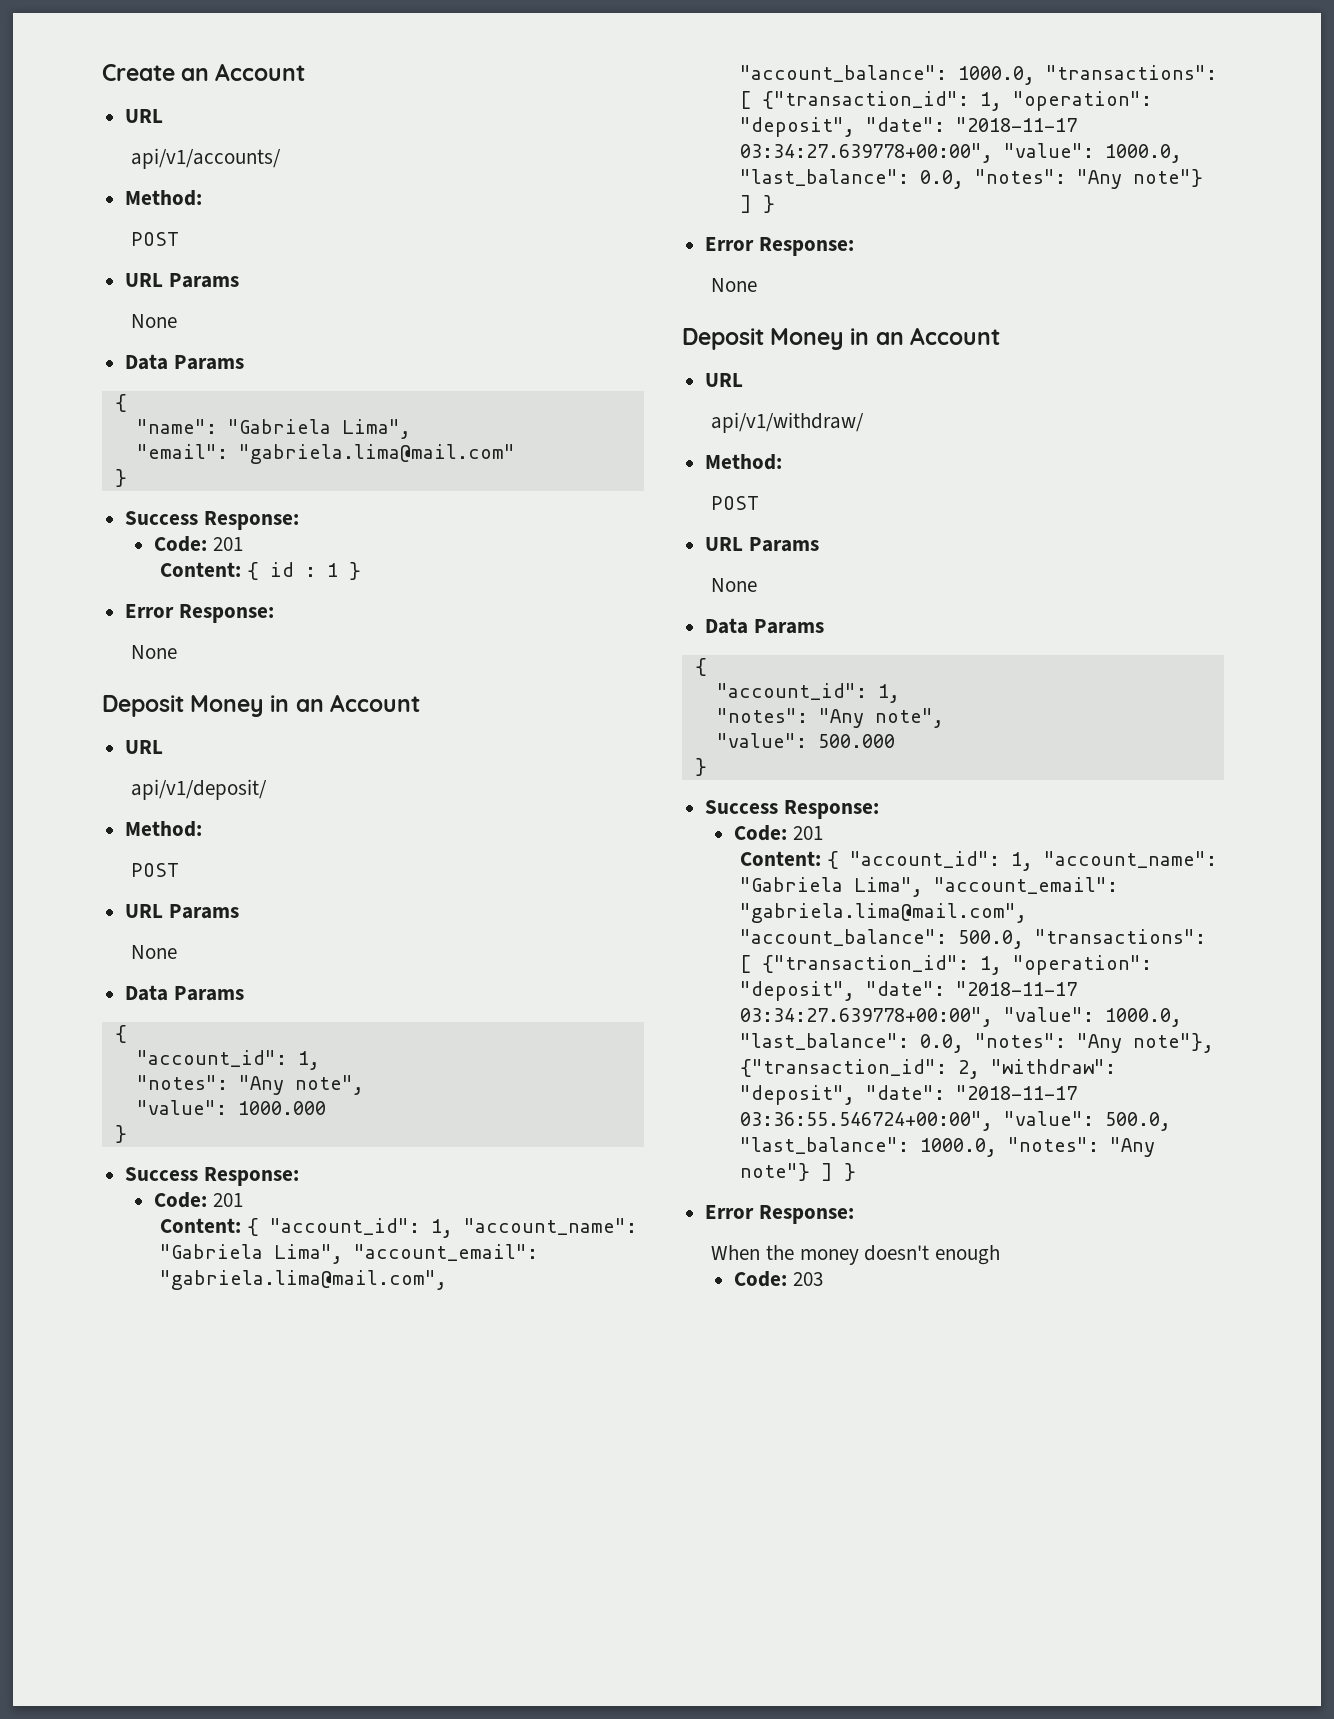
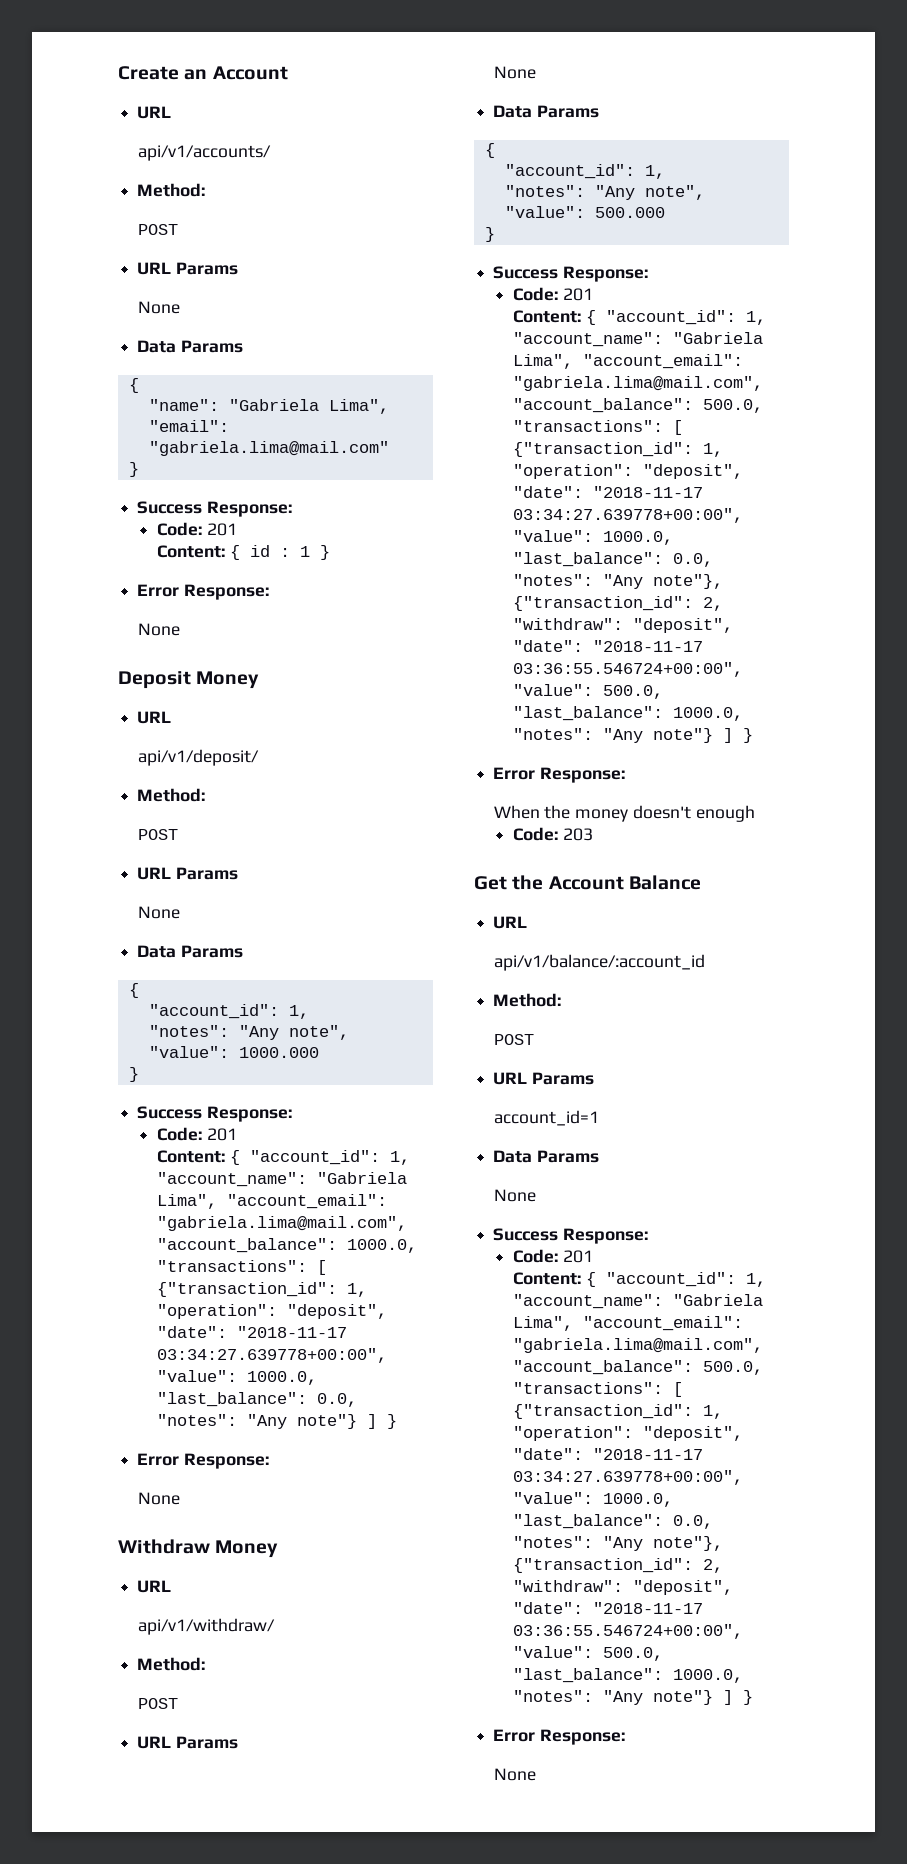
[270,694,420,712] in an Account -> (260, 680) none
[682,327,1000,350] Deposit Money in an Account -> [118,1539,279,1558] Withdraw Money
(823, 1279) none -> [474,875,701,890] [493,916,528,929] [493,954,705,971] [493,993,562,1007] [493,1034,534,1045] [493,1072,594,1085] [493,1110,599,1126] [493,1150,599,1163] [493,1189,536,1202] [493,1228,648,1244] [512,1249,593,1263] [513,1272,766,1287] [513,1294,764,1309] [513,1316,744,1331] [513,1338,764,1353] [513,1360,764,1375] [513,1382,684,1397] [513,1404,724,1419] [513,1426,744,1441] [513,1448,704,1460] [513,1470,744,1485] [513,1492,674,1507] [513,1514,714,1529] [513,1536,724,1551] [513,1558,724,1573] [513,1580,734,1595] [513,1602,704,1614] [513,1624,744,1639] [513,1646,664,1661] [513,1668,744,1683] [513,1690,754,1705] [493,1729,625,1745] [493,1768,536,1781] // Get the Account Balance // URL // api/v1/balance/:account_id // Method: // POST // URL Params // account_id=1 // Data Params // None // Success Response: // Code: 201 // Content: { "account_id": 1, "account_name": "Gabriela Lima", "account_email": "gabriela.lima@mail.com", "account_balance": 500.0, "transactions": [ {"transaction_id": 1, "operation": "deposit", "date": "2018-11-17 03:34:27.639778+00:00", "value": 1000.0, "last_balance": 0.0, "notes": "Any note"}, {"transaction_id": 2, "withdraw": "deposit", "date": "2018-11-17 03:36:55.546724+00:00", "value": 500.0, "last_balance": 1000.0, "notes": "Any note"} ] } // Error Response: // None

